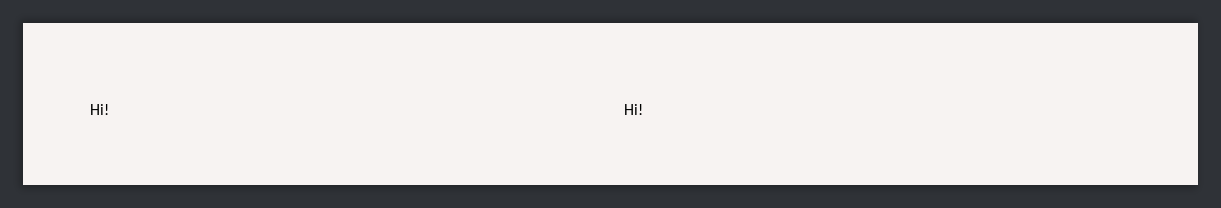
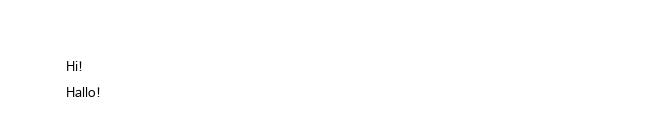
[624,104,643,115] Hi! -> [66,87,102,98] Hallo!

